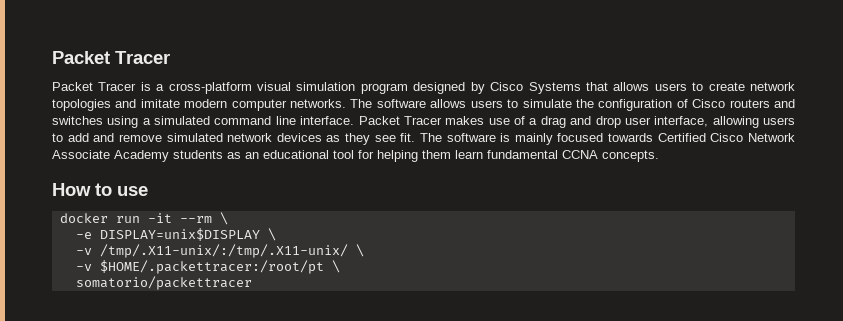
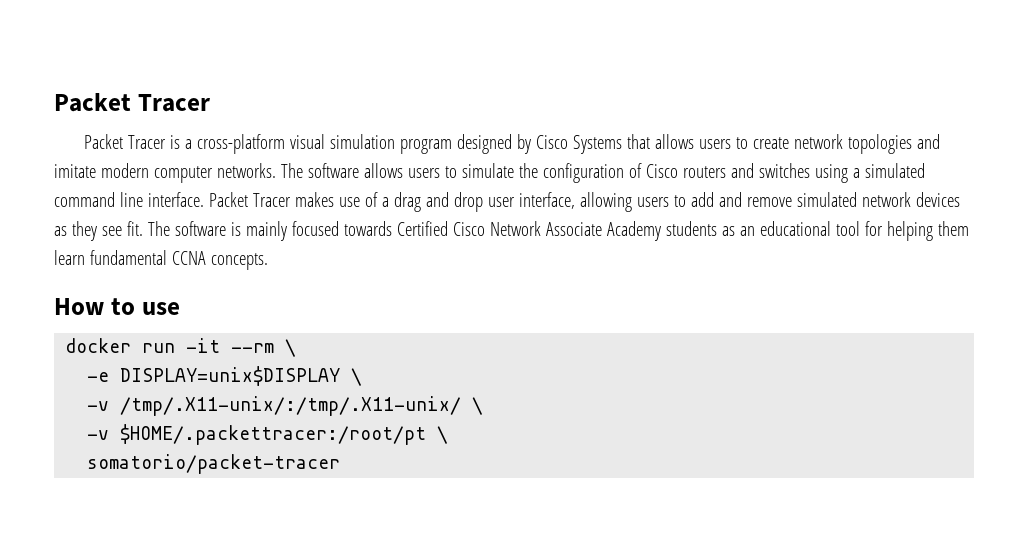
[75,276,252,290] somatorio/packettracer -> [87,454,341,474] somatorio/packet-tracer

